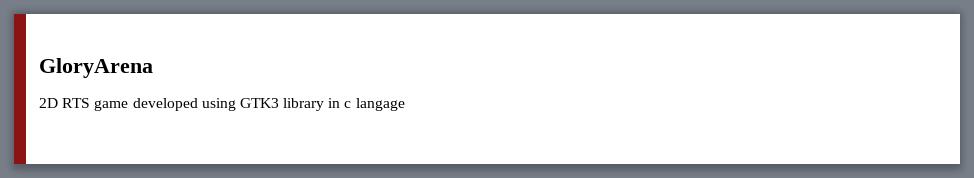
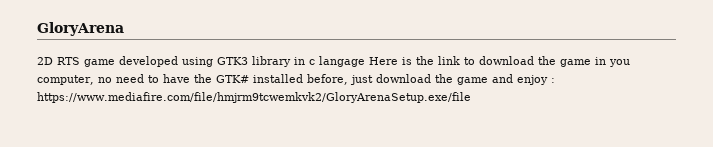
(405, 104) none -> [369,56,630,67] [37,74,555,85] [37,92,471,103] Here is the link to download the game in you computer, no need to have the GTK# installed before, just download the game and enjoy : https://www.mediafire.com/file/hmjrm9tcwemkvk2/GloryArenaSetup.exe/file

